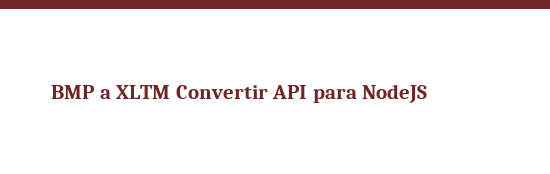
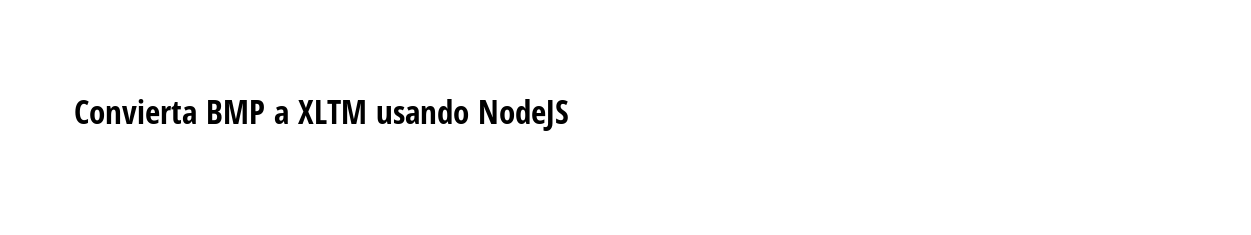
(51, 92) none -> [74,99,197,124] Convierta
[175,85,357,103] Convertir API para -> [375,99,469,124] usando

